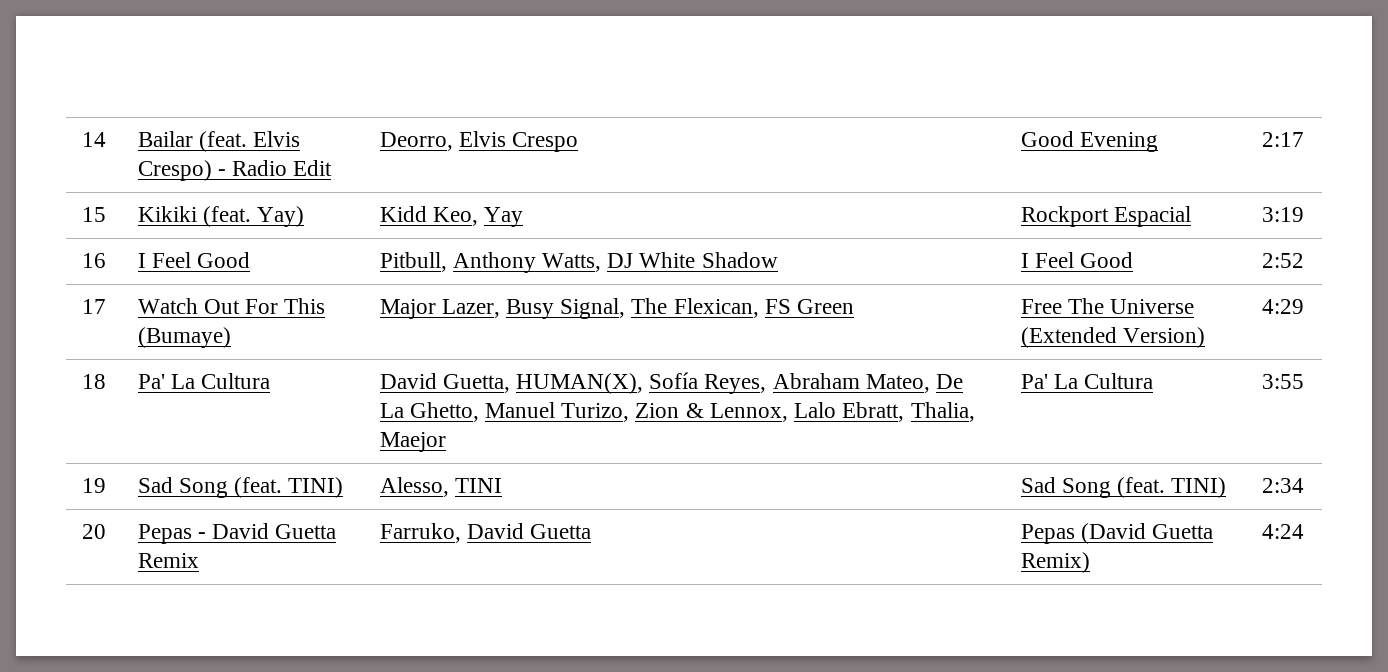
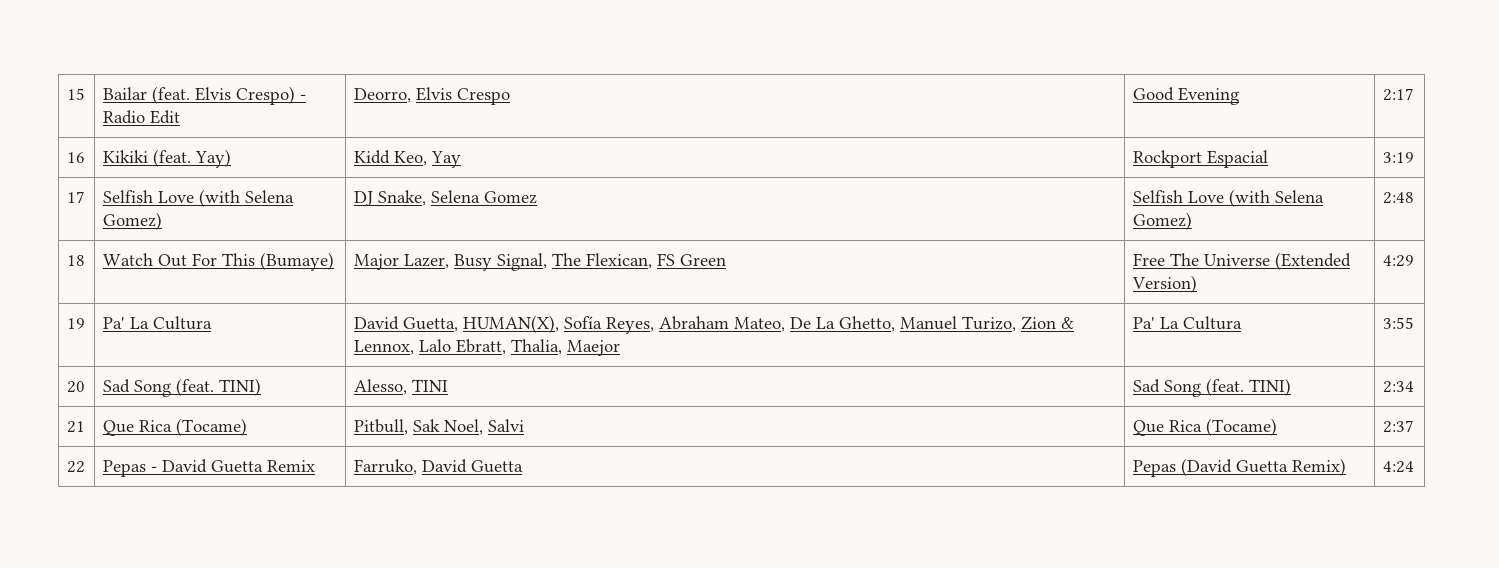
[81,132,106,147] 14 -> [66,88,85,100] 15
[81,207,106,222] 15 -> [66,152,85,163] 16
[81,253,106,268] [137,252,251,268] [379,252,778,273] [1020,252,1134,268] [1261,253,1304,268] [81,299,106,314] 16 | I Feel Good | Pitbull, Anthony Watts, DJ White Shadow | I Feel Good | 2:52 // 17 -> [66,191,85,203] [102,189,294,207] [102,212,162,230] [353,190,537,206] [1132,189,1324,207] [1132,212,1192,230] [1382,192,1414,204] [66,255,85,266] 17 | Selfish Love (with Selena Gomez) | DJ Snake, Selena Gomez | Selfish Love (with Selena Gomez) | 2:48 // 18
[81,374,106,389] 18 -> [66,318,85,329] 19
[81,478,106,493] 19 -> [66,381,85,393] 20
[81,524,106,539] 20 -> [66,421,85,433] [102,418,247,436] [353,419,524,435] [1132,418,1277,436] [1382,420,1414,433] [66,461,85,473] 21 | Que Rica (Tocame) | Pitbull, Sak Noel, Salvi | Que Rica (Tocame) | 2:37 // 22

